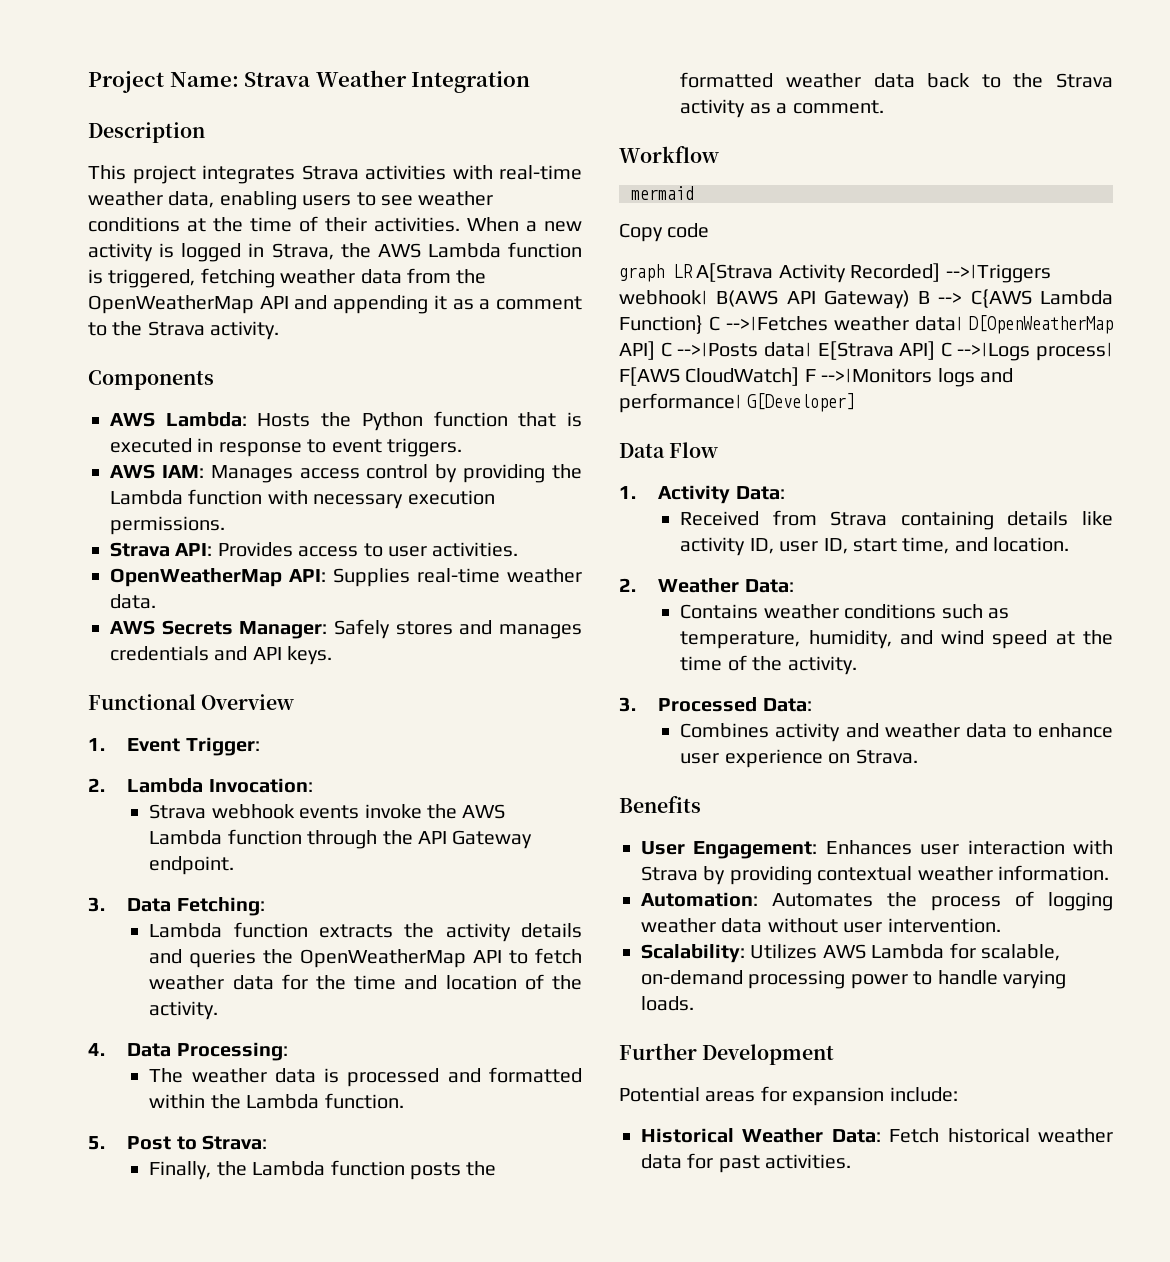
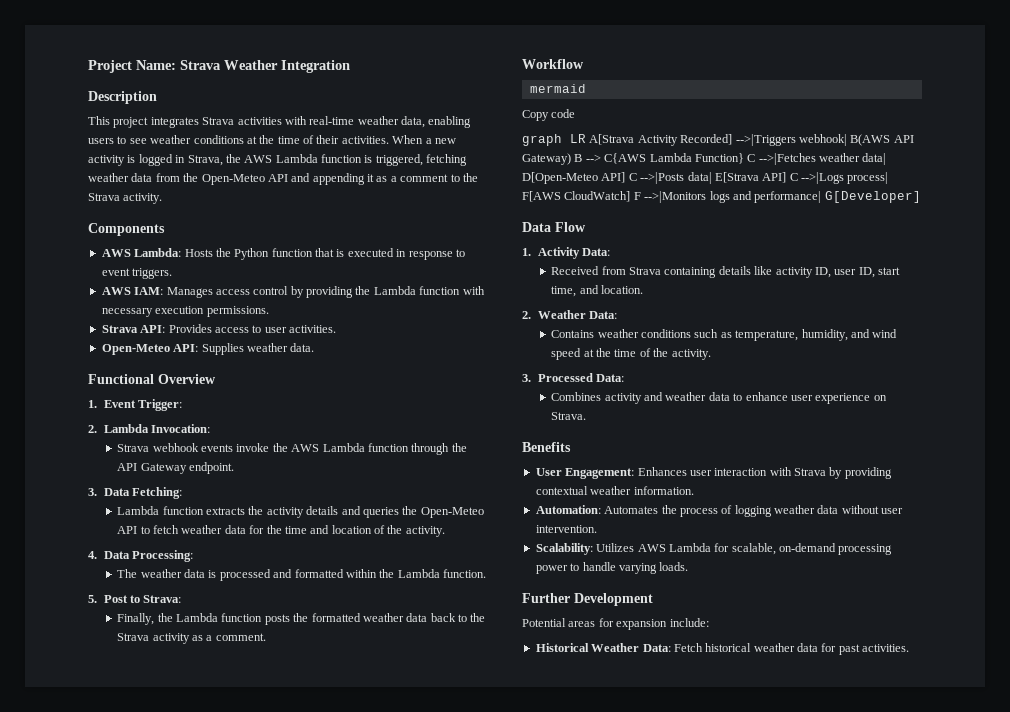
[88,295,254,314] OpenWeatherMap -> [201,174,265,185] Open-Meteo
[110,568,282,587] OpenWeatherMap -> [101,344,170,355] Open-Meteo
[417,568,500,583] real-time -> (244, 349) none
[110,619,582,639] [110,646,333,665] // AWS Secrets Manager: Safely stores and manages credentials and API keys. -> (315, 347) none
[300,949,467,968] OpenWeatherMap -> [420,507,484,518] Open-Meteo
[969,315,1113,334] D[OpenWeatherMap -> [522,172,598,184] D[Open-Meteo

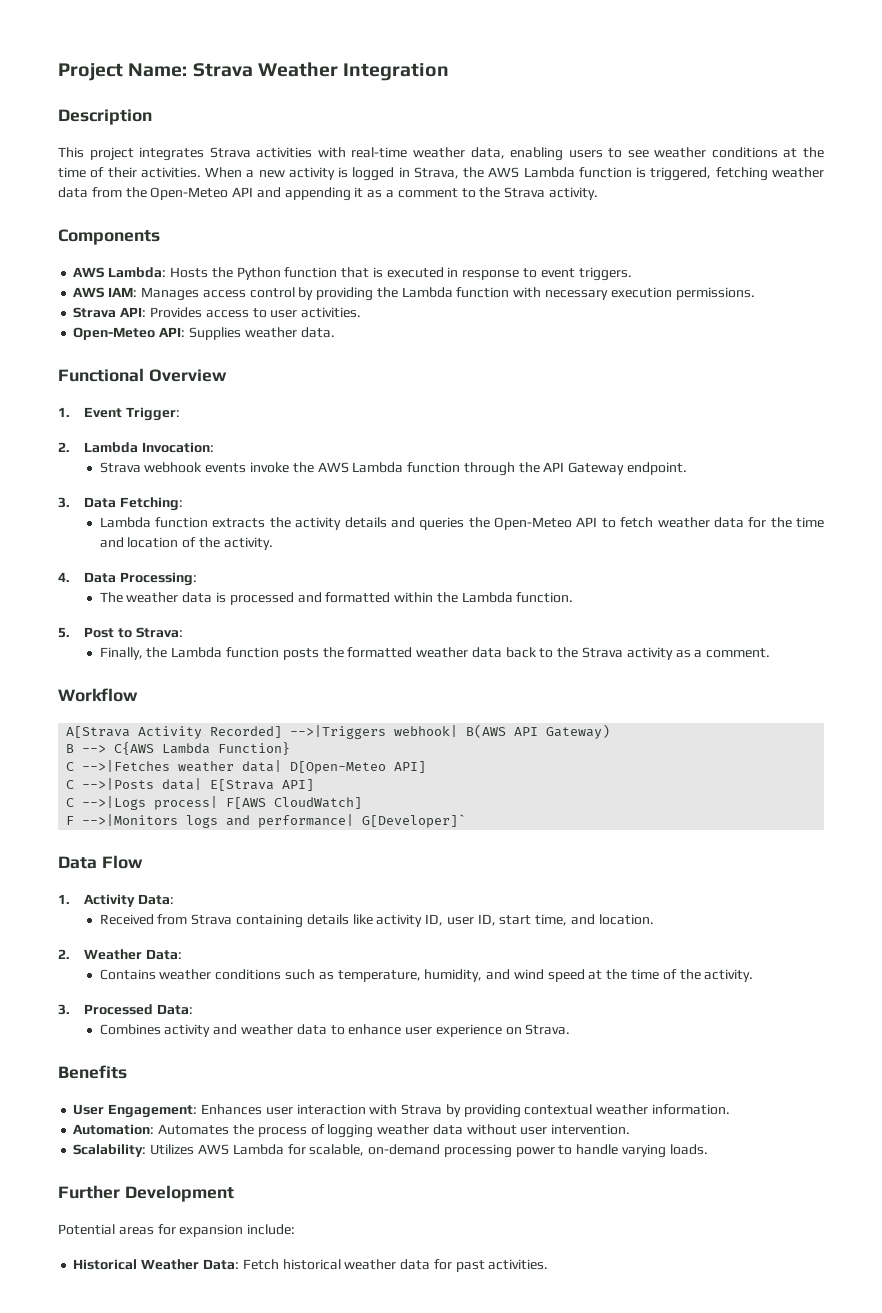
[529,84,586,93] [522,109,576,121] [522,134,586,146] mermaid // Copy code // graph LR -> (138, 695) none
(571, 159) none -> (611, 731) //
(744, 158) none -> (291, 748) //
(626, 177) none -> (427, 767) //
(787, 177) none -> (315, 785) //
(631, 196) none -> (363, 803) //
[824,191,921,203] G[Developer] -> [362,814,467,828] G[Developer]`

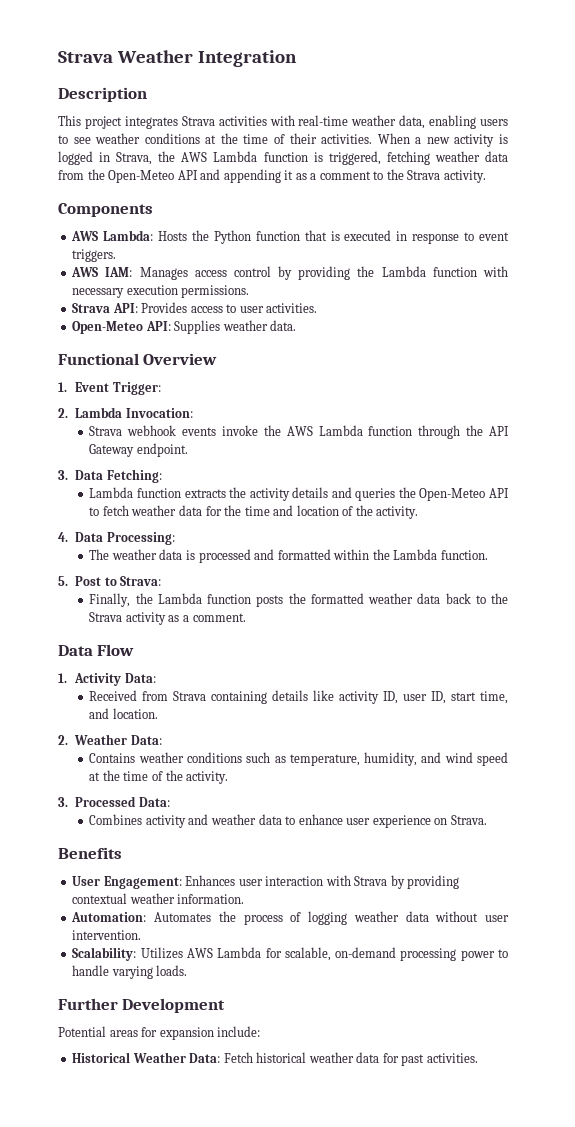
[58,63,188,81] Project Name: -> (58, 57) none
[58,688,138,702] [66,724,611,739] [66,742,291,755] [66,760,427,774] [66,778,315,791] [66,796,363,810] [66,814,467,828] // Workflow // A[Strava Activity Recorded] -->|Triggers webhook| B(AWS API Gateway) // B --> C{AWS Lambda Function} // C -->|Fetches weather data| D[Open-Meteo API] // C -->|Posts data| E[Strava API] // C -->|Logs process| F[AWS CloudWatch] // F -->|Monitors logs and performance| G[Developer]` -> (246, 617) none

